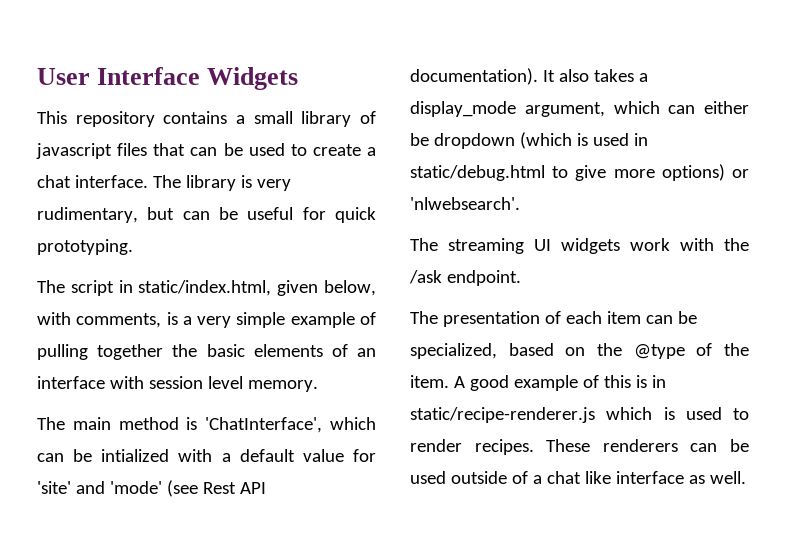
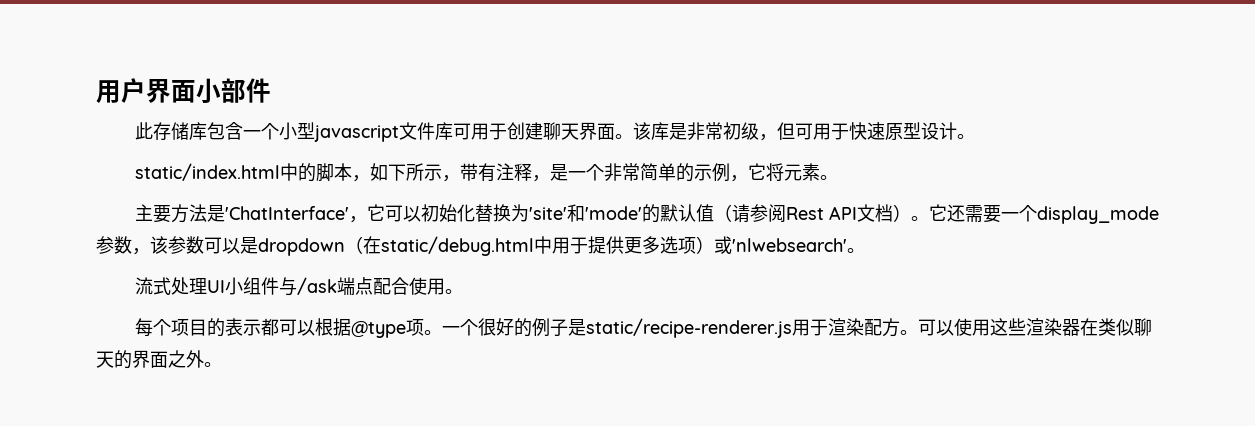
[37,67,299,90] [37,111,376,127] [36,143,376,159] [37,175,291,191] [37,207,376,223] [37,239,133,255] [37,280,376,296] [37,312,376,328] [37,344,376,360] [37,376,318,392] [37,417,376,433] [37,449,376,462] [37,480,266,497] [410,68,648,85] [410,101,749,117] [410,132,648,149] [410,164,749,181] [410,197,520,210] [410,238,749,254] [409,270,521,286] [410,311,697,327] [410,343,749,359] [410,375,666,391] [410,407,749,423] [410,439,749,455] [410,471,746,484] User Interface Widgets // This repository contains a small library of javascript files that can be used to create a chat interface. The library is very rudimentary, but can be useful for quick prototyping. // The script in static/index.html, given below, with comments, is a very simple example of pulling together the basic elements of an interface with session level memory. // The main method is 'ChatInterface', which can be intialized with a default value for 'site' and 'mode' (see Rest API documentation). It also takes a display_mode argument, which can either be dropdown (which is used in static/debug.html to give more options) or 'nlwebsearch'. // The streaming UI widgets work with the /ask endpoint. // The presentation of each item can be specialized, based on the @type of the item. A good example of this is in static/recipe-renderer.js which is used to render recipes. These renderers can be used outside of a chat like interface as well. -> [96,78,271,104] [134,122,975,142] [134,163,838,182] [134,204,1159,224] [96,236,865,256] [134,277,463,296] [134,318,1152,338] [96,350,222,369] 用户界面小部件 // 此存储库包含一个小型javascript文件库可用于创建聊天界面。该库是非常初级，但可用于快速原型设计。 // static/index.html中的脚本，如下所示，带有注释，是一个非常简单的示例，它将元素。 // 主要方法是'ChatInterface'，它可以初始化替换为'site'和'mode'的默认值（请参阅Rest API文档）。它还需要一个display_mode参数，该参数可以是dropdown（在static/debug.html中用于提供更多选项）或'nlwebsearch'。 // 流式处理UI小组件与/ask端点配合使用。 // 每个项目的表示都可以根据@type项。一个很好的例子是static/recipe-renderer.js用于渲染配方。可以使用这些渲染器在类似聊天的界面之外。

